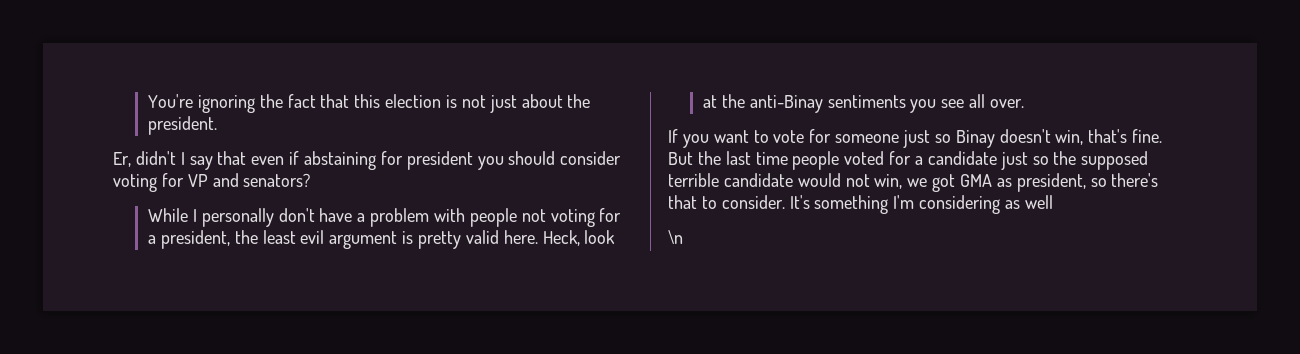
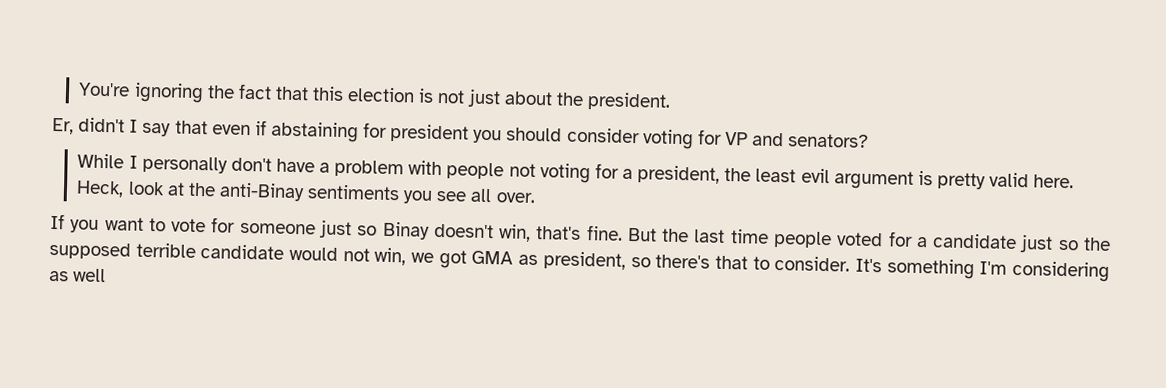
[668,230,683,244] // \n -> (107, 275) none

